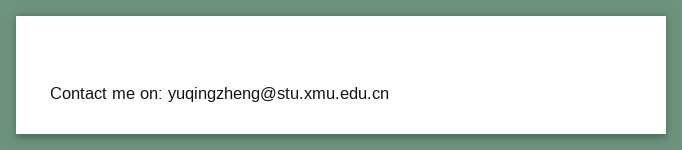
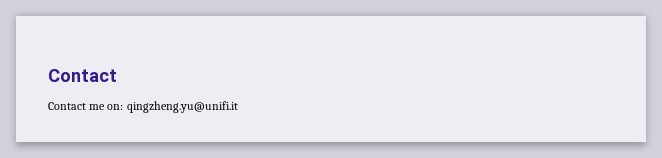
[50,87,107,99] Contact -> [48,69,117,82] [48,102,86,110] Contact // Contact
[168,87,389,102] yuqingzheng@stu.xmu.edu.cn -> [126,101,238,113] qingzheng.yu@unifi.it

